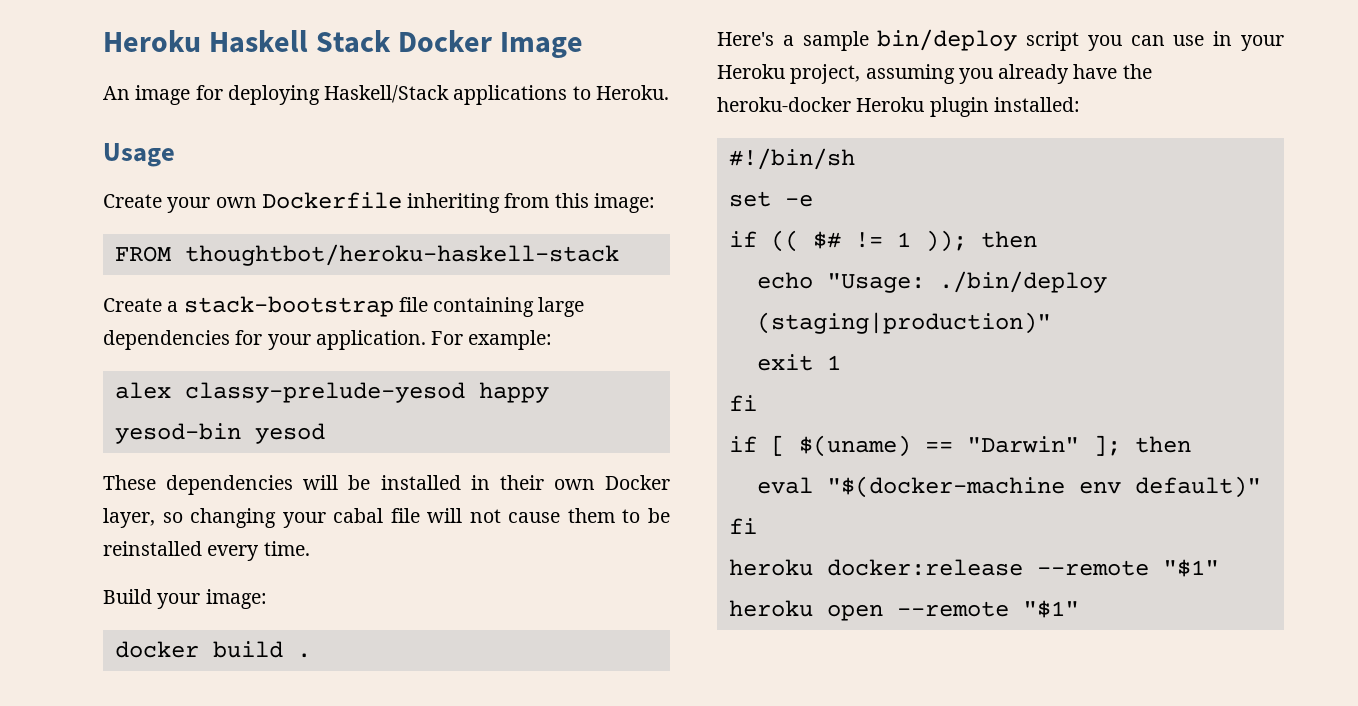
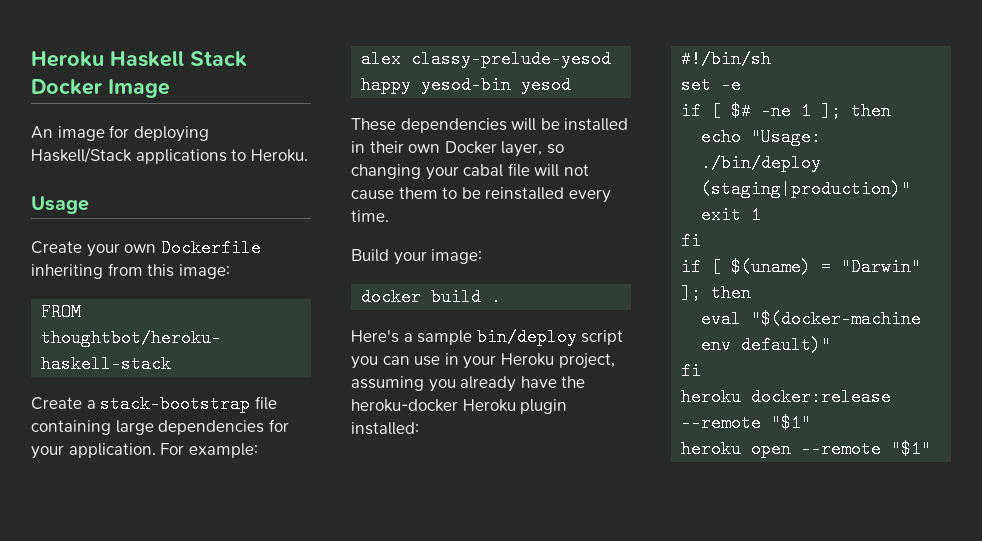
[770,230,967,252] (( $# != 1 )); -> [711,102,842,120] [ $# -ne 1 ];
[924,442,953,452] == -> [821,258,832,276] =

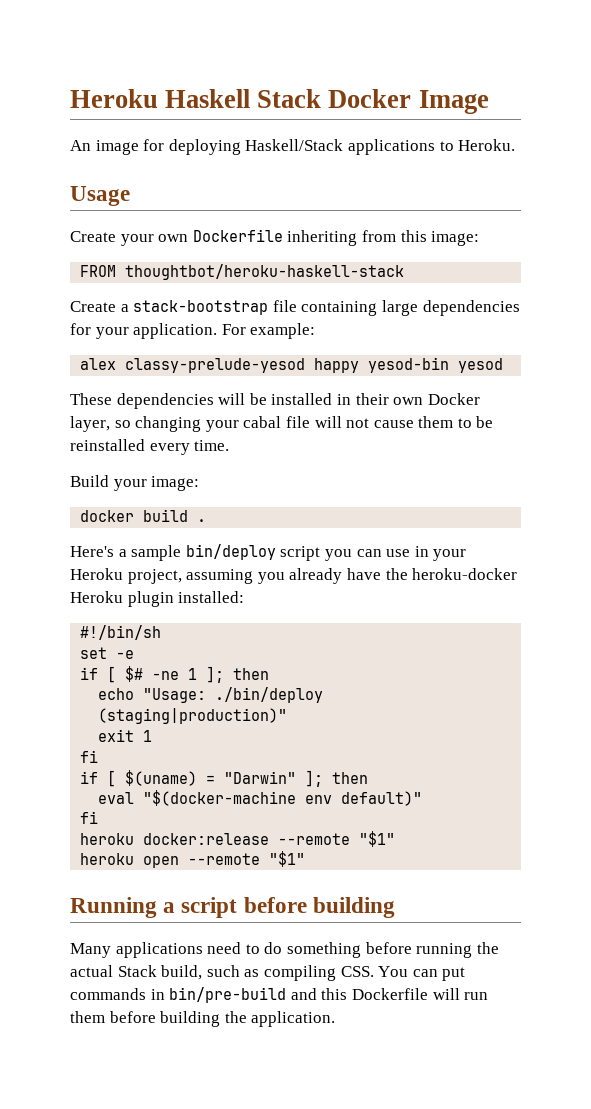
(932, 449) none -> [70,897,395,918] [70,942,499,958] [70,965,466,981] [70,987,489,1003] [70,1011,336,1027] // Running a script before building // Many applications need to do something before running the actual Stack build, such as compiling CSS. You can put commands in bin/pre-build and this Dockerfile will run them before building the application.

